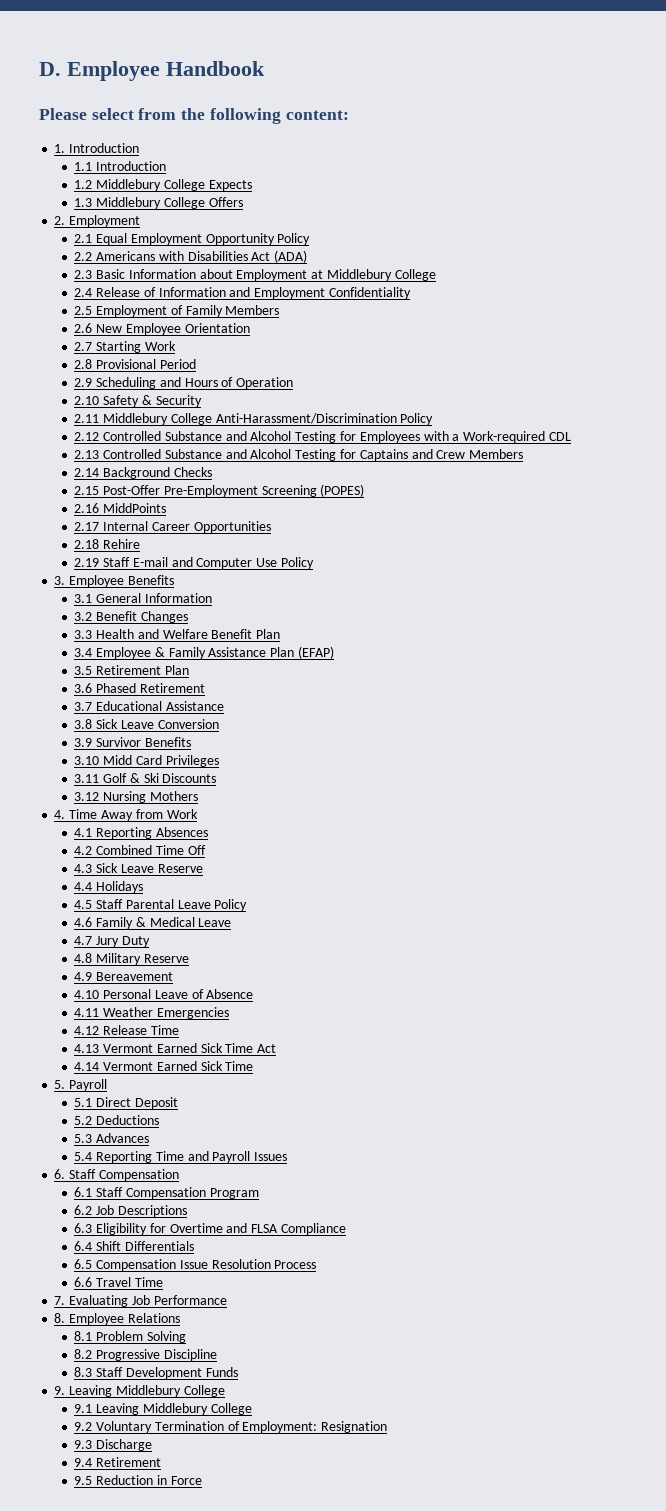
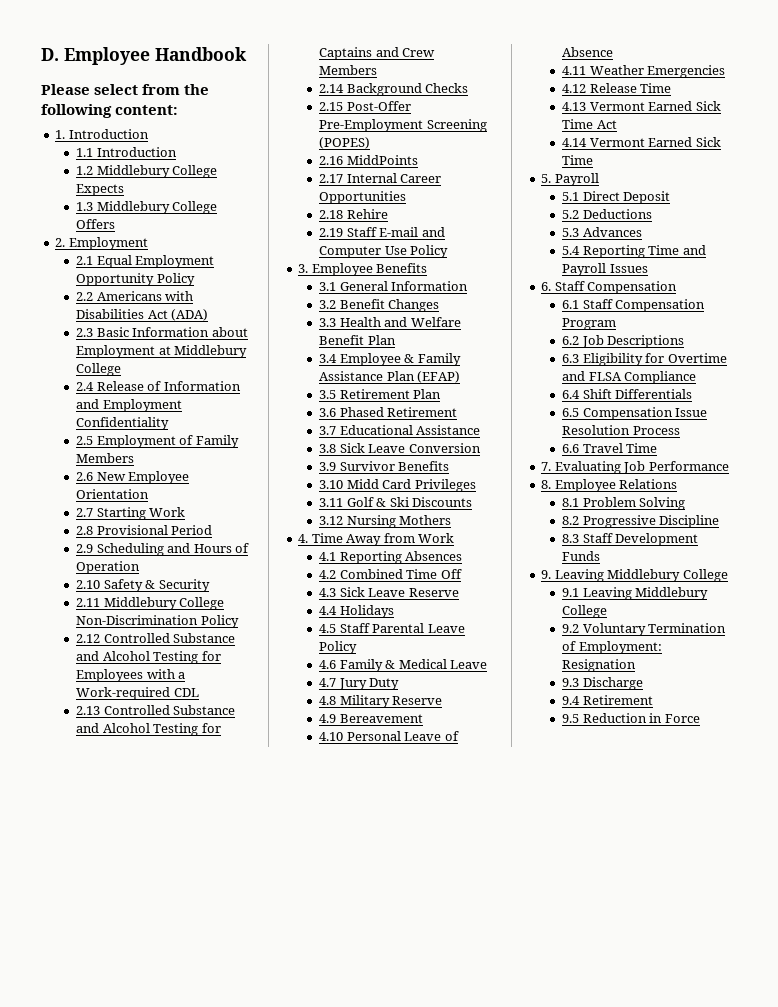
[215,413,397,424] Anti-Harassment/Discrimination -> [76,615,199,625] Non-Discrimination

